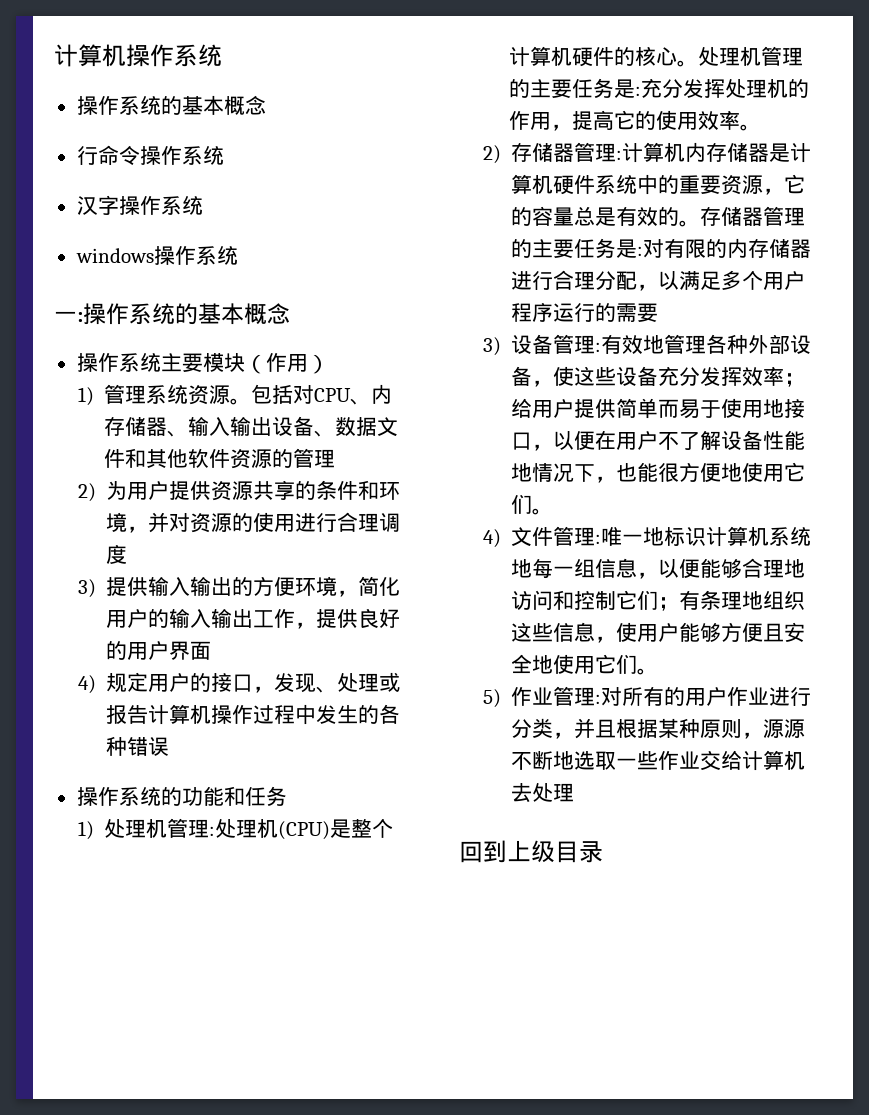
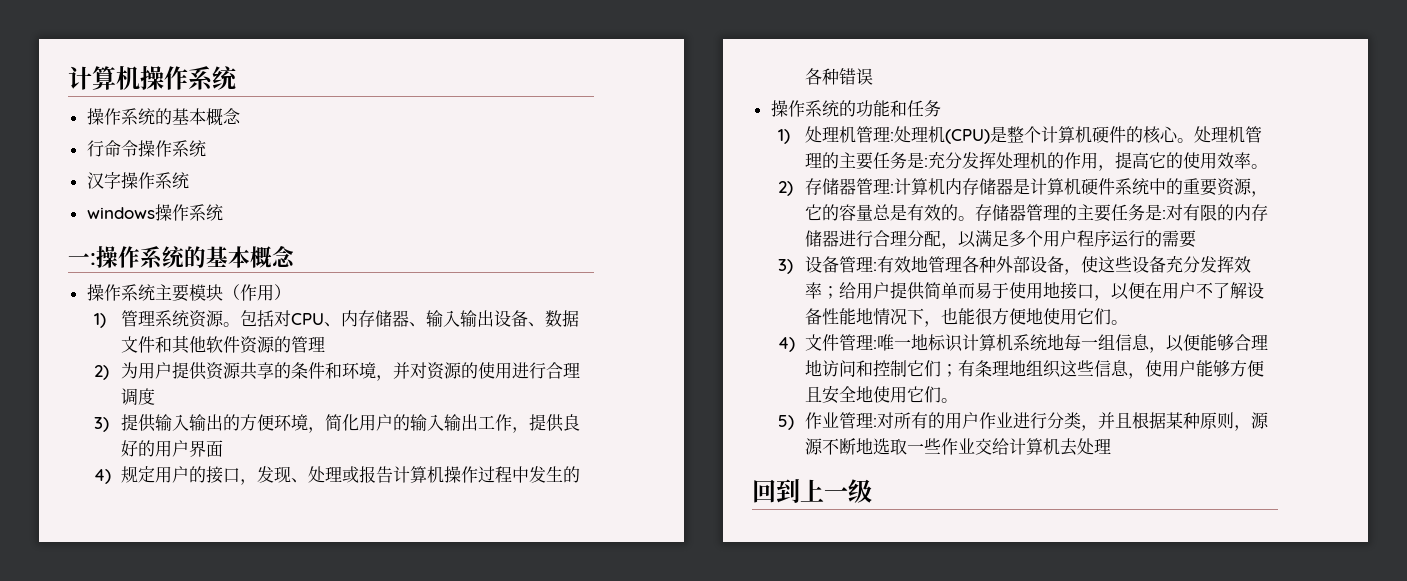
[531,840,603,863] 级目录 -> [824,479,872,503] 一级

